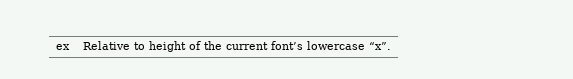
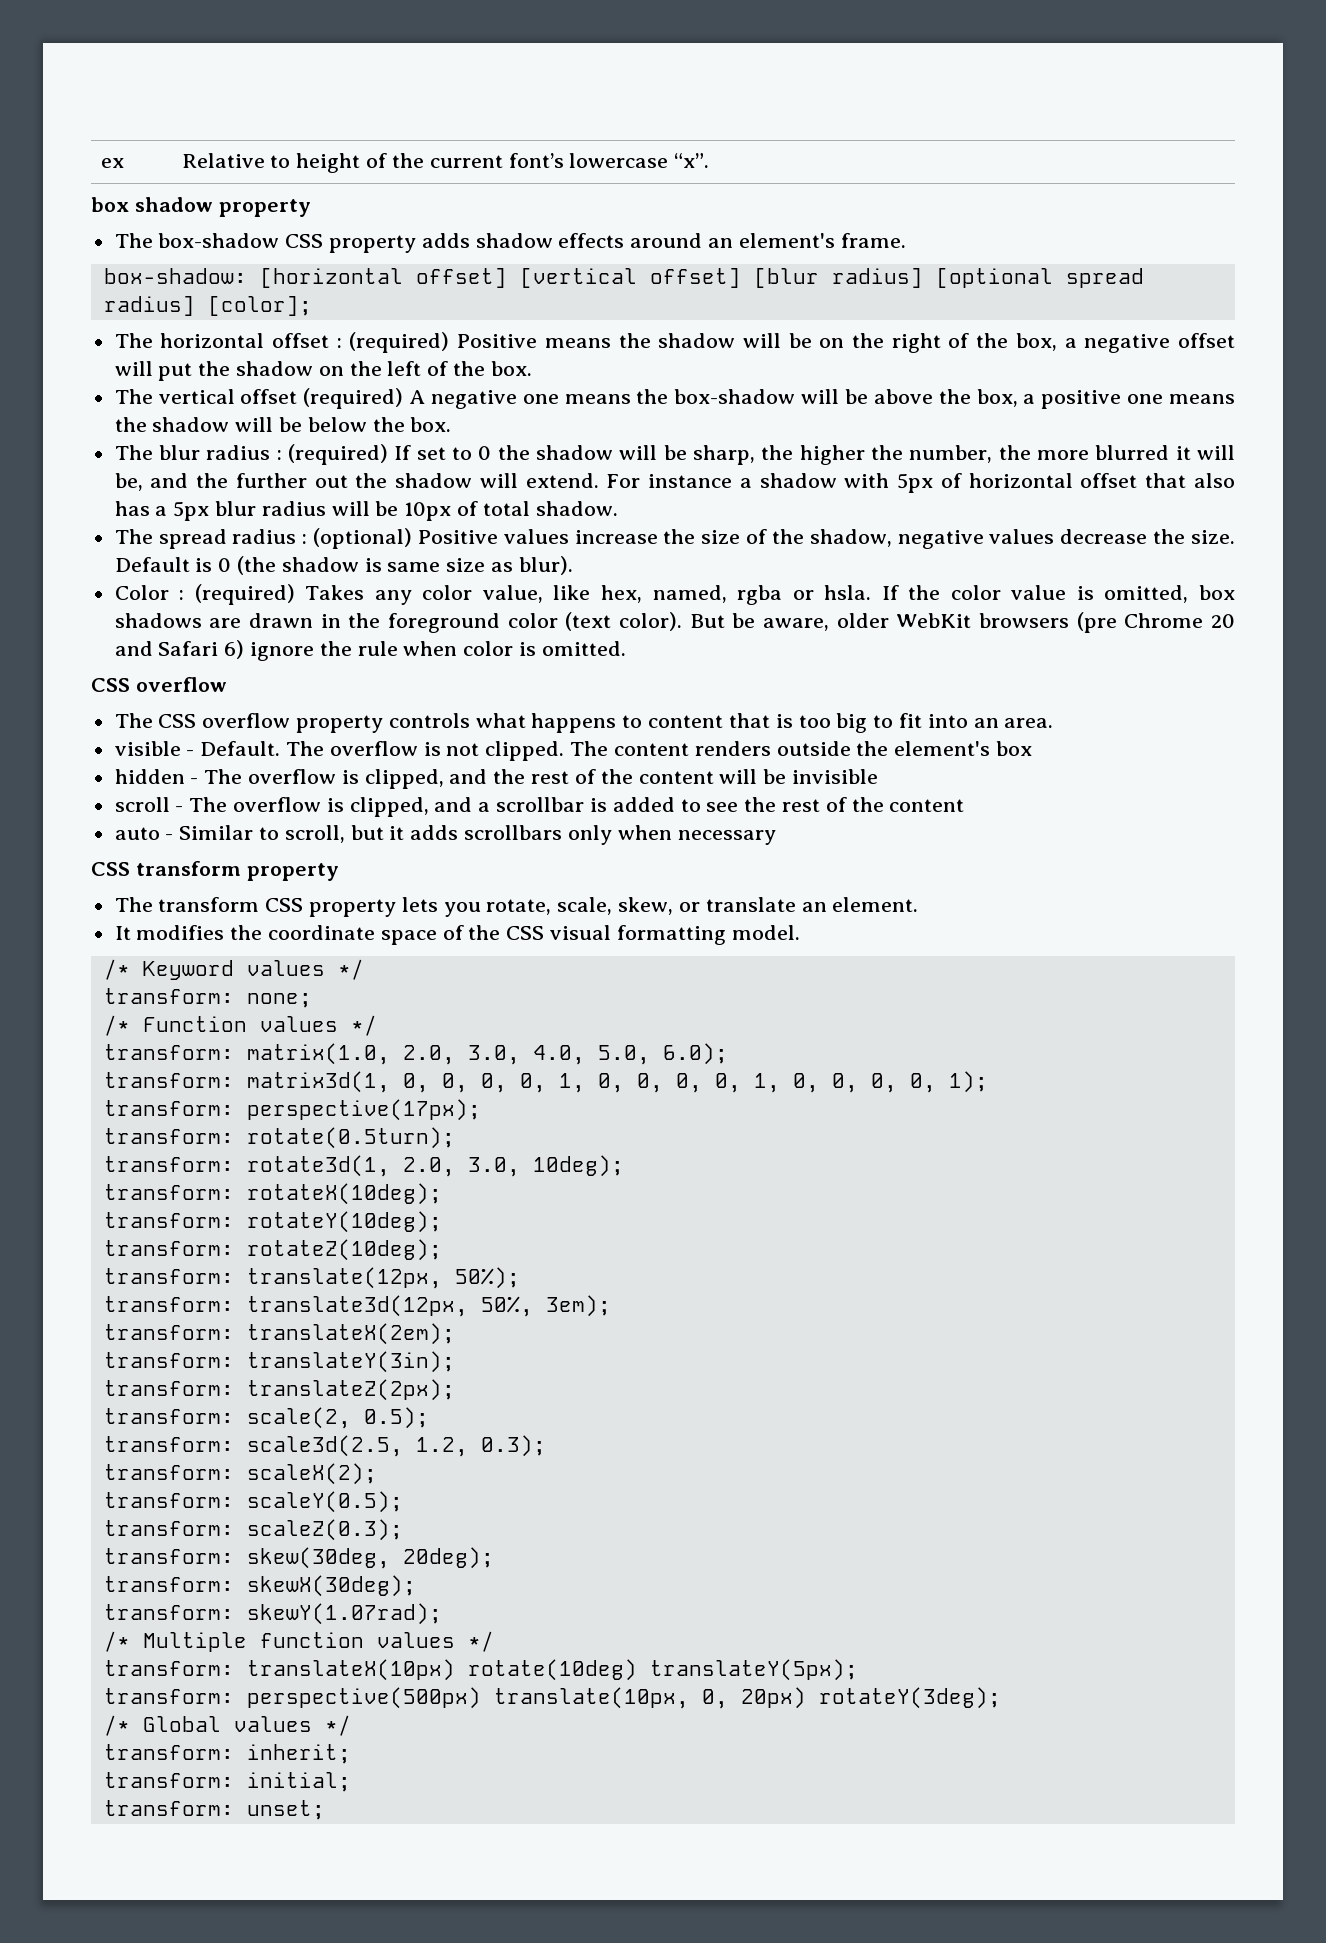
(391, 46) none -> [91,197,311,217] [114,233,906,253] [103,268,1144,288] [103,296,312,316] [114,332,1235,353] [114,361,532,381] [114,388,1235,409] [114,417,452,432] [114,444,1236,465] [114,473,1235,493] [114,501,618,521] [114,528,1235,549] [114,556,573,575] [114,584,1236,605] [114,612,1235,633] [114,640,626,661] [91,677,227,692] [114,713,1054,733] [114,741,1032,761] [114,769,878,789] [114,797,965,817] [114,825,776,845] [91,861,339,881] [114,897,919,917] [114,925,800,945] [103,959,364,980] [103,988,312,1008] [103,1015,377,1036] [103,1043,728,1065] [103,1071,988,1093] [103,1099,481,1121] [103,1127,455,1149] [103,1155,624,1177] [103,1183,442,1205] [103,1211,442,1233] [103,1239,442,1261] [103,1267,520,1289] [103,1295,611,1317] [103,1323,455,1345] [103,1351,455,1373] [103,1379,455,1401] [103,1407,429,1429] [103,1435,546,1457] [103,1463,377,1485] [103,1491,403,1513] [103,1519,403,1541] [103,1547,494,1569] [103,1575,416,1597] [103,1603,442,1625] [103,1631,494,1652] [103,1659,858,1681] [103,1687,1001,1709] [103,1715,351,1736] [103,1744,351,1764] [103,1772,351,1792] [103,1800,325,1820] // box shadow property // The box-shadow CSS property adds shadow effects around an element's frame. // box-shadow: [horizontal offset] [vertical offset] [blur radius] [optional spread radius] [color]; // The horizontal offset : (required) Positive means the shadow will be on the right of the box, a negative offset will put the shadow on the left of the box. // The vertical offset (required) A negative one means the box-shadow will be above the box, a positive one means the shadow will be below the box. // The blur radius : (required) If set to 0 the shadow will be sharp, the higher the number, the more blurred it will be, and the further out the shadow will extend. For instance a shadow with 5px of horizontal offset that also has a 5px blur radius will be 10px of total shadow. // The spread radius : (optional) Positive values increase the size of the shadow, negative values decrease the size. Default is 0 (the shadow is same size as blur). // Color : (required) Takes any color value, like hex, named, rgba or hsla. If the color value is omitted, box shadows are drawn in the foreground color (text color). But be aware, older WebKit browsers (pre Chrome 20 and Safari 6) ignore the rule when color is omitted. // CSS overflow // The CSS overflow property controls what happens to content that is too big to fit into an area. // visible - Default. The overflow is not clipped. The content renders outside the element's box // hidden - The overflow is clipped, and the rest of the content will be invisible // scroll - The overflow is clipped, and a scrollbar is added to see the rest of the content // auto - Similar to scroll, but it adds scrollbars only when necessary // CSS transform property // The transform CSS property lets you rotate, scale, skew, or translate an element. // It modifies the coordinate space of the CSS visual formatting model. // /* Keyword values */ // transform: none; // /* Function values */ // transform: matrix(1.0, 2.0, 3.0, 4.0, 5.0, 6.0); // transform: matrix3d(1, 0, 0, 0, 0, 1, 0, 0, 0, 0, 1, 0, 0, 0, 0, 1); // transform: perspective(17px); // transform: rotate(0.5turn); // transform: rotate3d(1, 2.0, 3.0, 10deg); // transform: rotateX(10deg); // transform: rotateY(10deg); // transform: rotateZ(10deg); // transform: translate(12px, 50%); // transform: translate3d(12px, 50%, 3em); // transform: translateX(2em); // transform: translateY(3in); // transform: translateZ(2px); // transform: scale(2, 0.5); // transform: scale3d(2.5, 1.2, 0.3); // transform: scaleX(2); // transform: scaleY(0.5); // transform: scaleZ(0.3); // transform: skew(30deg, 20deg); // transform: skewX(30deg); // transform: skewY(1.07rad); // /* Multiple function values */ // transform: translateX(10px) rotate(10deg) translateY(5px); // transform: perspective(500px) translate(10px, 0, 20px) rotateY(3deg); // /* Global values */ // transform: inherit; // transform: initial; // transform: unset;

